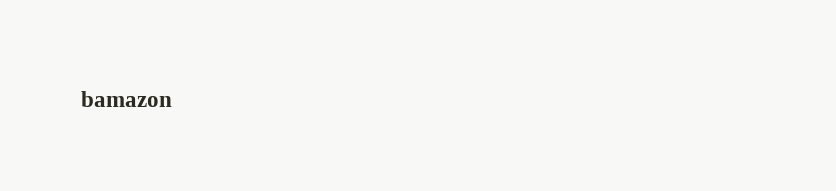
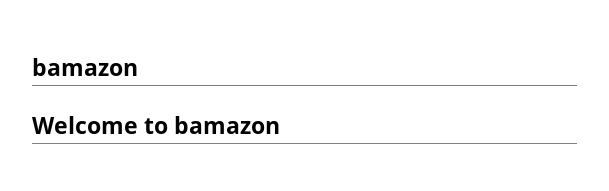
[81,91,172,107] bamazon -> [32,58,138,76] [32,116,281,134] bamazon // Welcome to bamazon

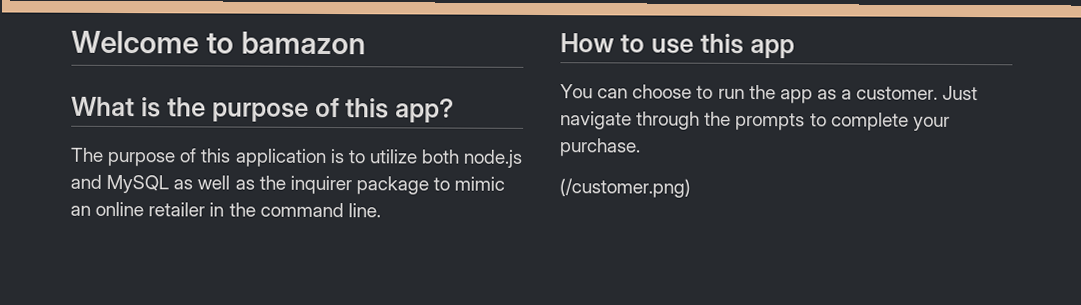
[32,58,138,76] bamazon // -> (71, 42) none
(281, 125) none -> [71,96,455,123] [70,147,524,168] [70,174,506,195] [70,201,381,218] [560,33,795,59] [560,84,979,104] [560,111,950,131] [559,138,641,157] [559,178,691,198] // What is the purpose of this app? // The purpose of this application is to utilize both node.js and MySQL as well as the inquirer package to mimic an online retailer in the command line. // How to use this app // You can choose to run the app as a customer. Just navigate through the prompts to complete your purchase. // (/customer.png)

